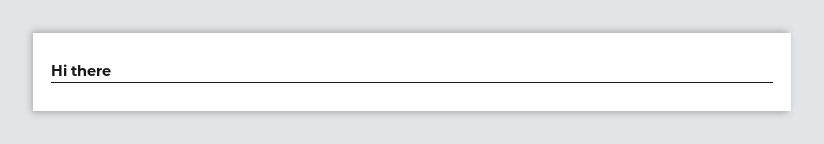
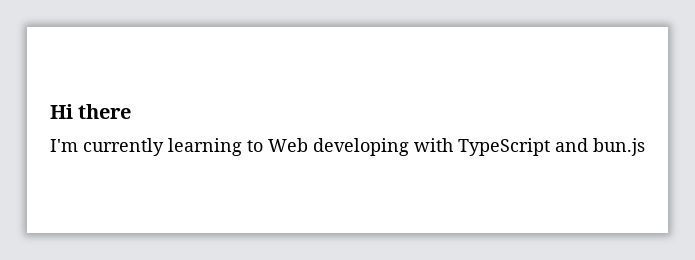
(111, 70) none -> [50,138,645,156] // I'm currently learning to Web developing with TypeScript and bun.js

